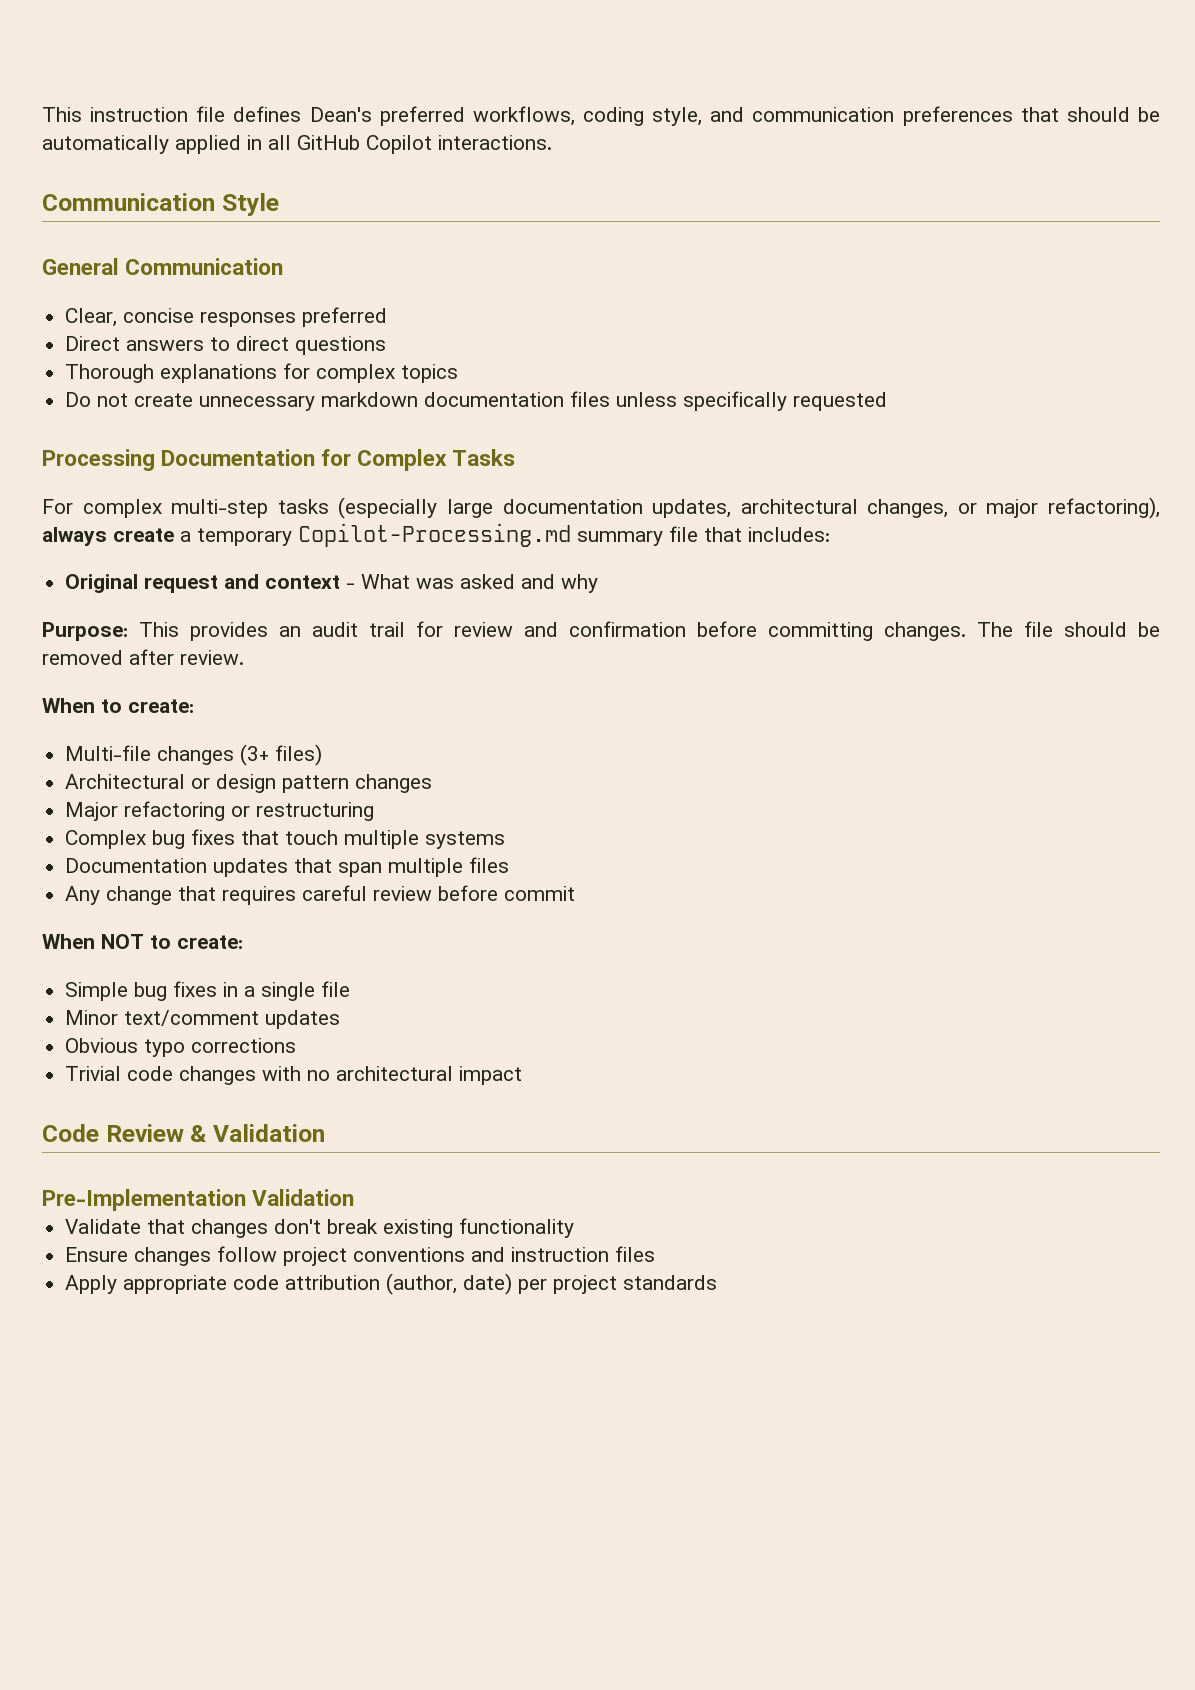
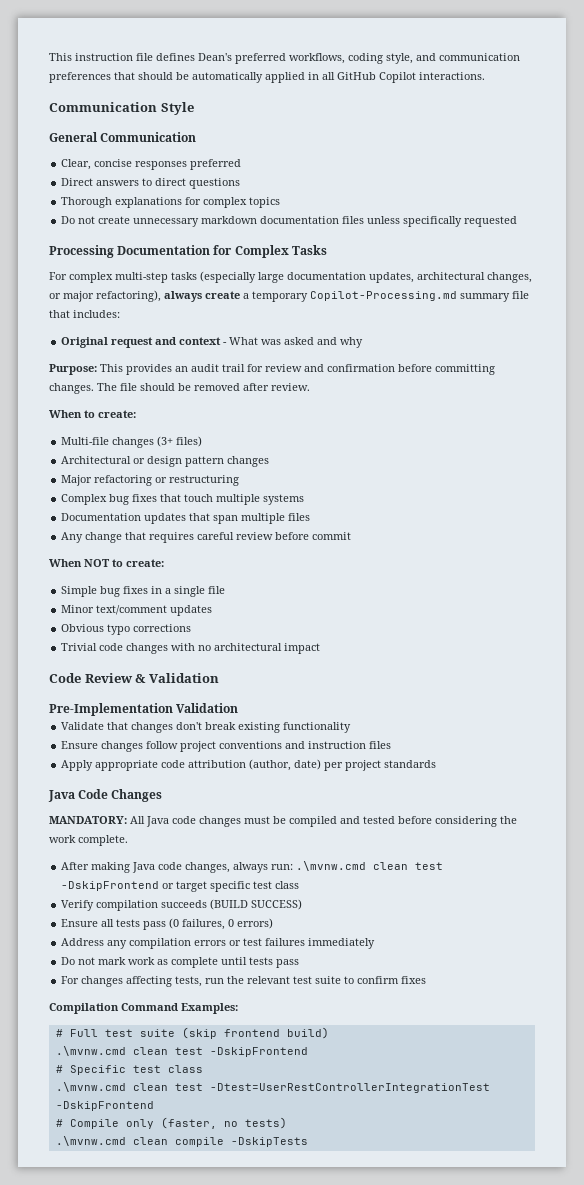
(718, 1282) none -> [48,789,163,802] [49,816,517,827] [49,835,128,846] [61,861,444,873] [61,881,300,892] [61,899,303,911] [61,918,274,930] [61,938,376,949] [61,957,300,968] [61,976,427,987] [49,1003,238,1014] [55,1027,329,1039] [55,1046,308,1057] [55,1065,203,1075] [55,1082,490,1093] [55,1101,154,1111] [55,1117,287,1129] [55,1136,308,1147] // Java Code Changes // MANDATORY: All Java code changes must be compiled and tested before considering the work complete. // After making Java code changes, always run: .\mvnw.cmd clean test -DskipFrontend or target specific test class // Verify compilation succeeds (BUILD SUCCESS) // Ensure all tests pass (0 failures, 0 errors) // Address any compilation errors or test failures immediately // Do not mark work as complete until tests pass // For changes affecting tests, run the relevant test suite to confirm fixes // Compilation Command Examples: // # Full test suite (skip frontend build) // .\mvnw.cmd clean test -DskipFrontend // # Specific test class // .\mvnw.cmd clean test -Dtest=UserRestControllerIntegrationTest -DskipFrontend // # Compile only (faster, no tests) // .\mvnw.cmd clean compile -DskipTests

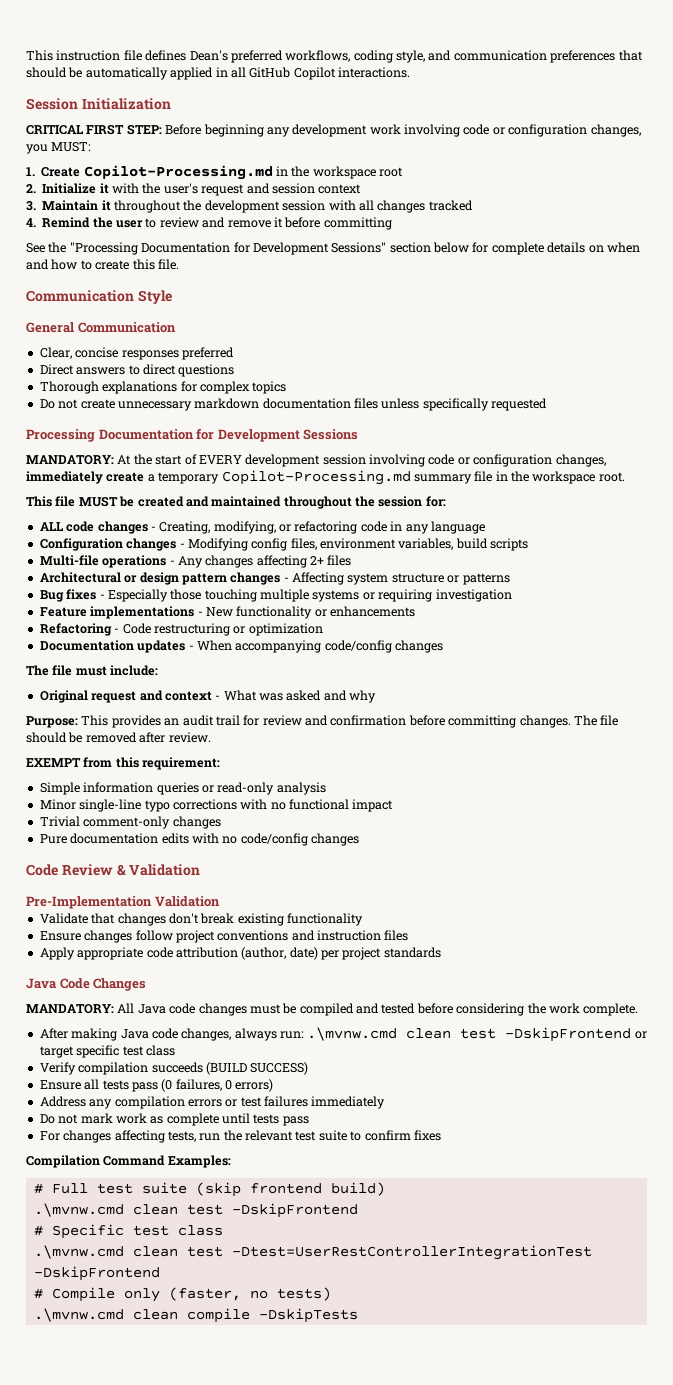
(485, 76) none -> [26,98,171,110] [26,124,641,137] [26,142,92,154] [26,165,404,180] [26,183,362,196] [26,200,473,213] [26,217,392,230] [26,242,640,255] [26,259,179,270] // Session Initialization // CRITICAL FIRST STEP: Before beginning any development work involving code or configuration changes, you MUST: // 1. Create Copilot-Processing.md in the workspace root // 2. Initialize it with the user's request and session context // 3. Maintain it throughout the development session with all changes tracked // 4. Remind the user to review and remove it before committing // See the "Processing Documentation for Development Sessions" section below for complete details on when and how to create this file.
[234,245,327,258] [49,271,532,283] [49,290,202,302] Complex Tasks // For complex multi-step tasks (especially large documentation updates, architectural changes, or major refactoring), always -> [217,429,359,442] [26,454,606,467] [26,471,103,484] Development Sessions // MANDATORY: At the start of EVERY development session involving code or configuration changes, immediately
[49,310,120,318] that includes: -> [495,471,625,484] [26,496,446,509] [39,521,485,534] [39,538,529,551] [39,555,352,568] [39,572,510,585] [39,589,512,602] [39,606,415,619] [39,623,323,636] [39,640,443,653] [26,665,159,676] in the workspace root. // This file MUST be created and maintained throughout the session for: // ALL code changes - Creating, modifying, or refactoring code in any language // Configuration changes - Modifying config files, environment variables, build scripts // Multi-file operations - Any changes affecting 2+ files // Architectural or design pattern changes - Affecting system structure or patterns // Bug fixes - Especially those touching multiple systems or requiring investigation // Feature implementations - New functionality or enhancements // Refactoring - Code restructuring or optimization // Documentation updates - When accompanying code/config changes // The file must include:
[49,410,136,418] [61,436,203,448] [61,456,270,467] [61,475,240,486] [61,494,305,505] [61,513,311,524] [61,532,352,543] [49,559,164,567] [61,586,226,597] [61,605,213,616] [61,624,192,635] [61,643,321,654] When to create: // Multi-file changes (3+ files) // Architectural or design pattern changes // Major refactoring or restructuring // Complex bug fixes that touch multiple systems // Documentation updates that span multiple files // Any change that requires careful review before commit // When NOT to create: // Simple bug fixes in a single file // Minor text/comment updates // Obvious typo corrections // Trivial code changes with no architectural impact -> [26,757,221,770] [39,782,326,795] [39,799,394,812] [39,816,221,829] [39,833,359,846] EXEMPT from this requirement: // Simple information queries or read-only analysis // Minor single-line typo corrections with no functional impact // Trivial comment-only changes // Pure documentation edits with no code/config changes

